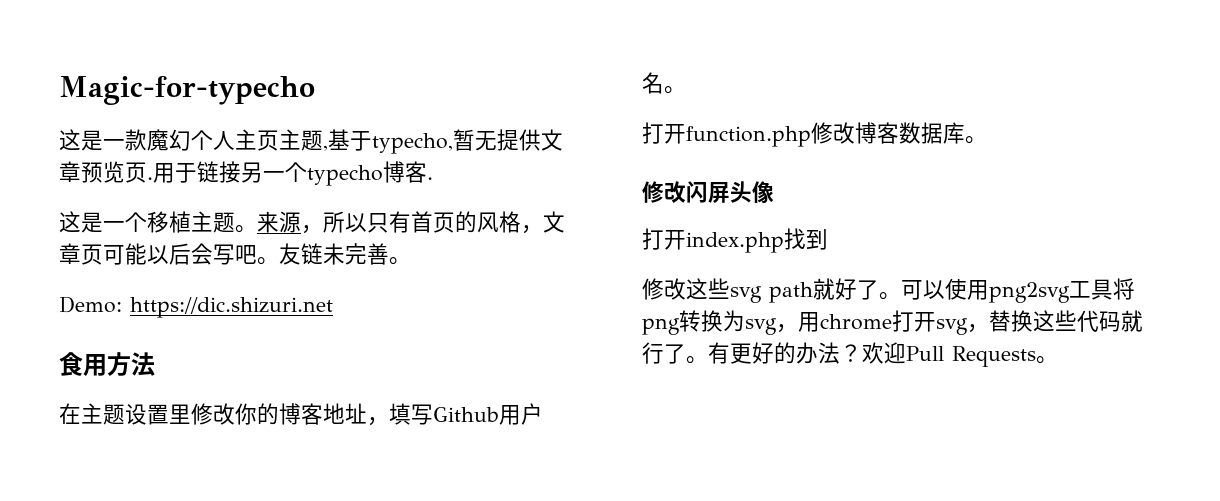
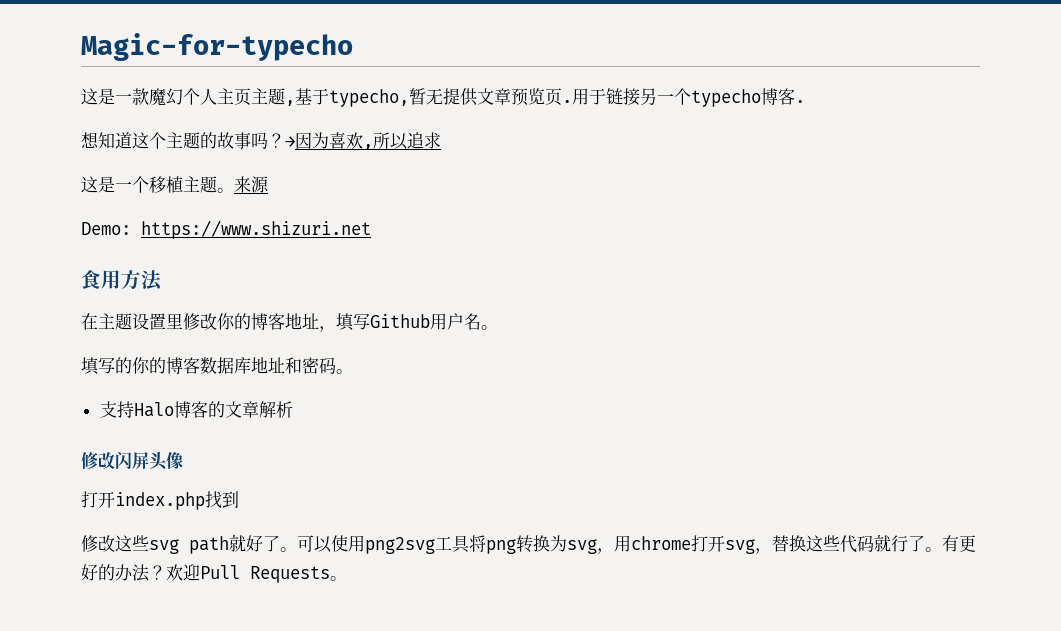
(433, 178) none -> [81,132,441,150] // 想知道这个主题的故事吗？→因为喜欢,所以追求
[301,211,565,234] [59,243,411,265] ，所以只有首页的风格，文章页可能以后会写吧。友链未完善。 -> (269, 184) none
[130,297,333,318] https://dic.shizuri.net -> [141,220,371,239] https://www.shizuri.net
[642,122,987,147] 打开function.php修改博客数据库。 -> [81,357,353,375] [99,401,293,418] 填写的你的博客数据库地址和密码。 // 支持Halo博客的文章解析

